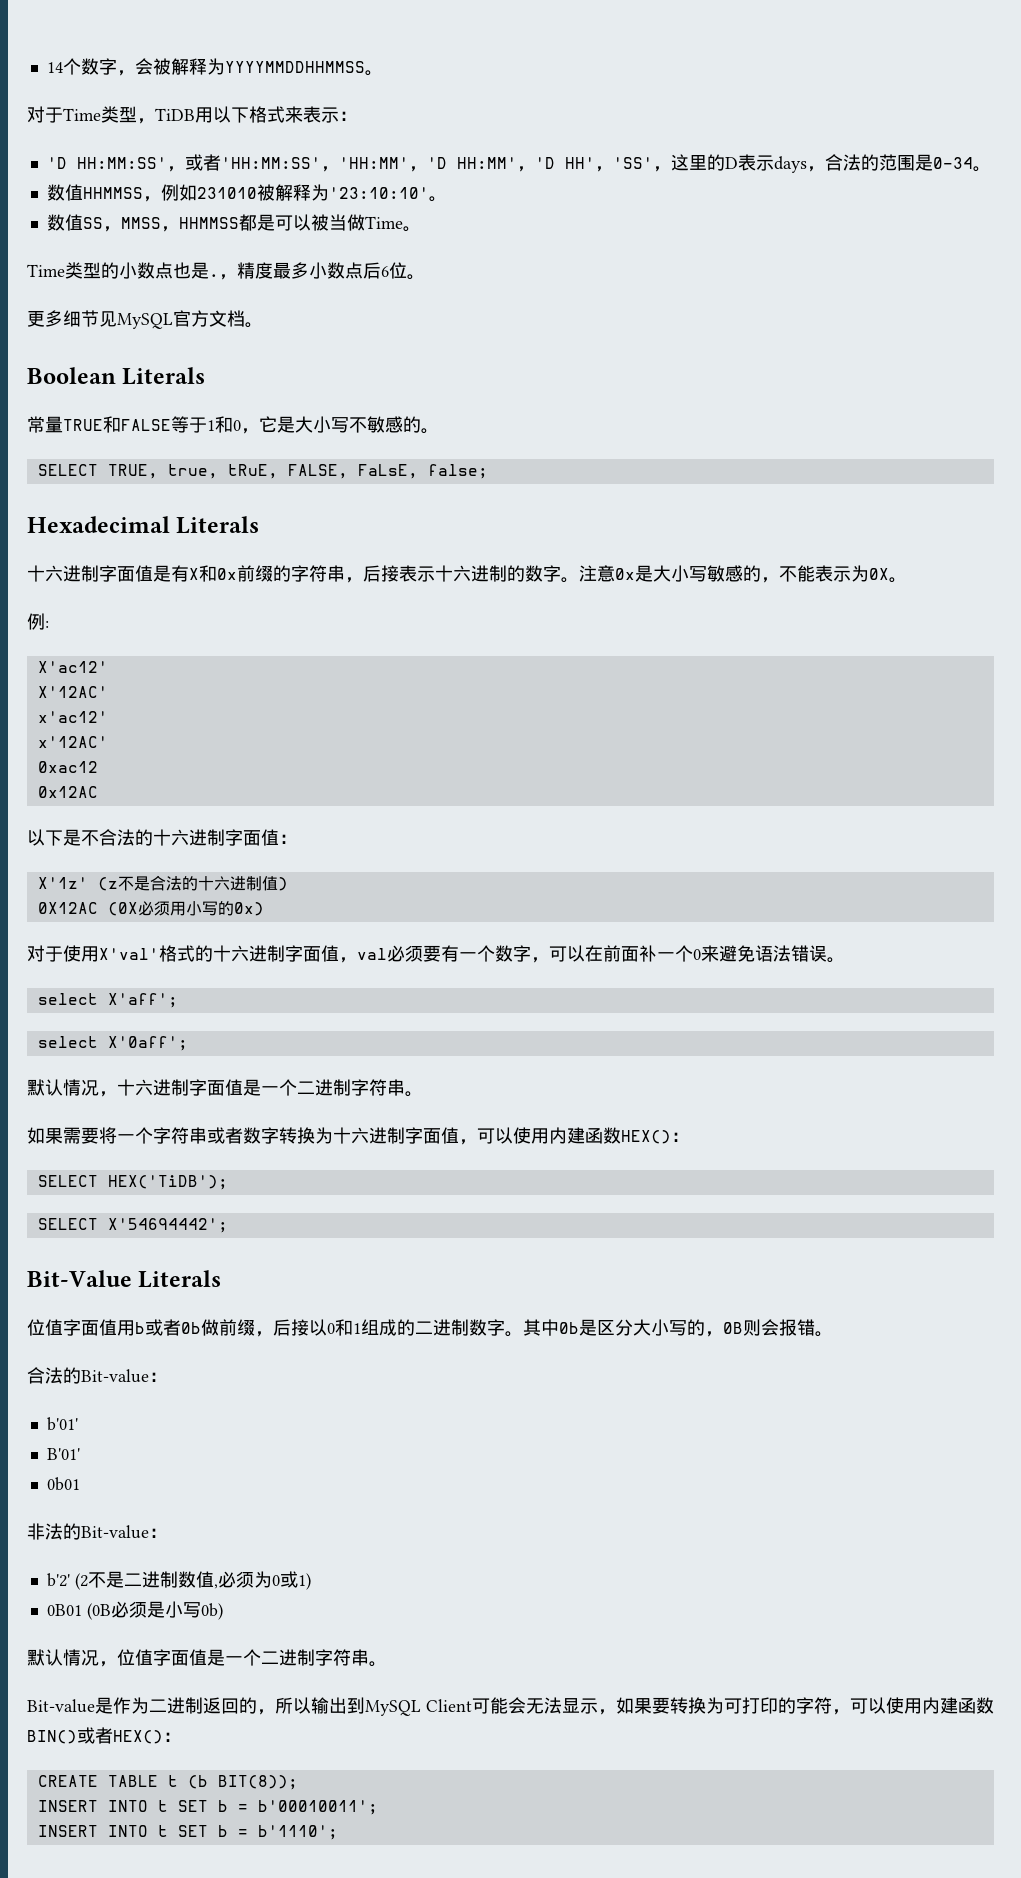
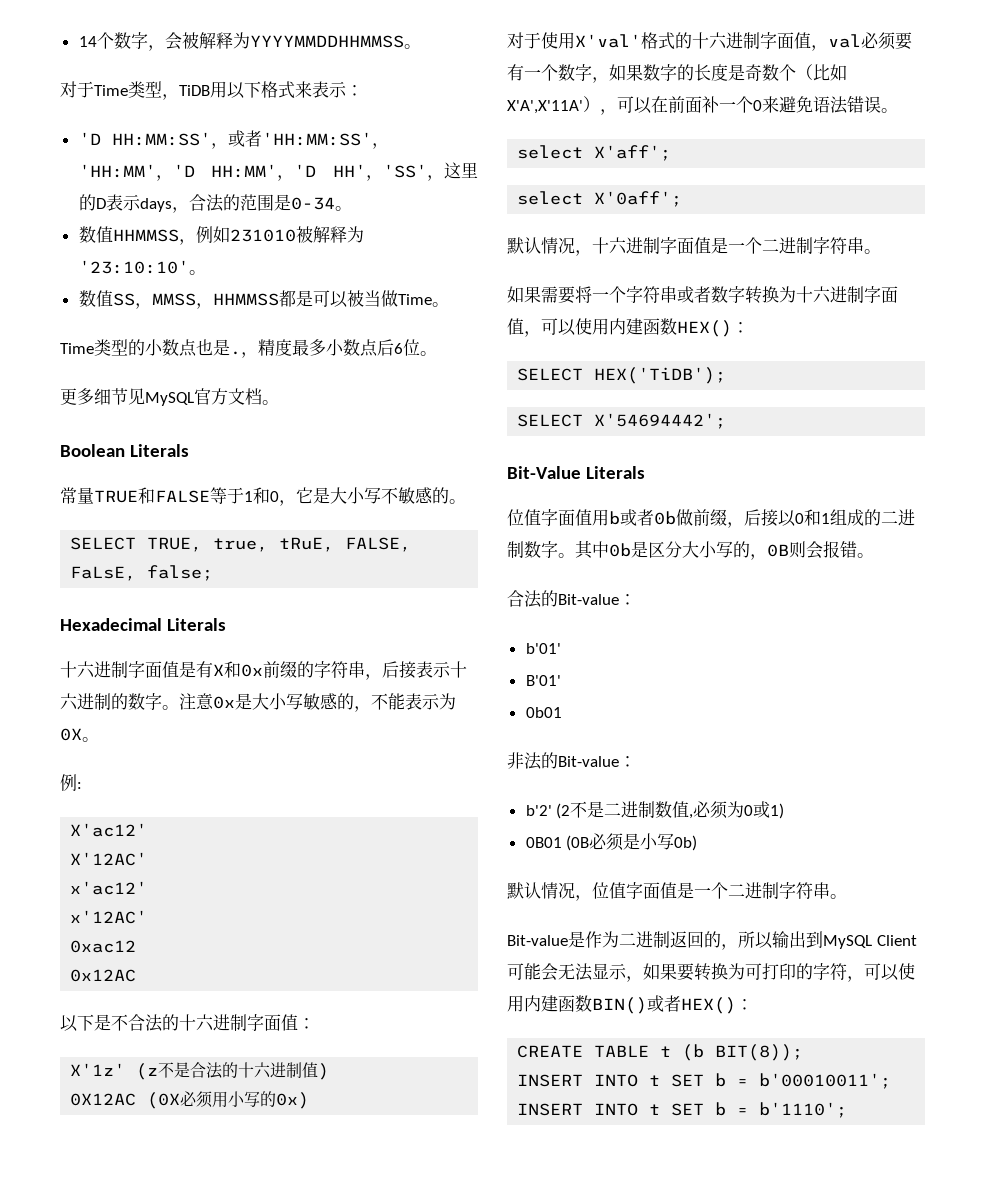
(549, 960) none -> [609,64,847,81] [507,96,617,115] 如果数字的长度是奇数个（比如X'A',X'11A'），

